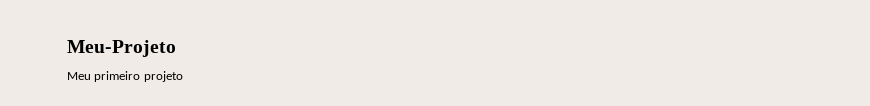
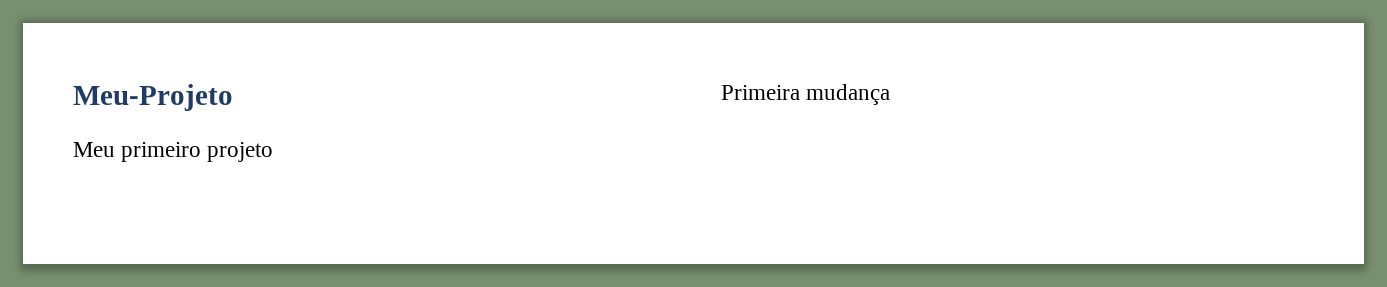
(183, 76) none -> [721,84,891,105] // Primeira mudança

